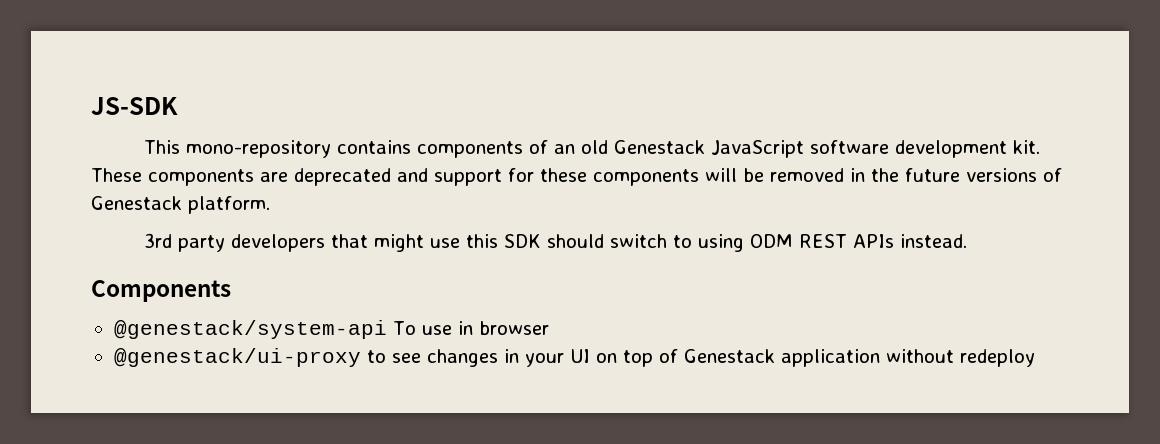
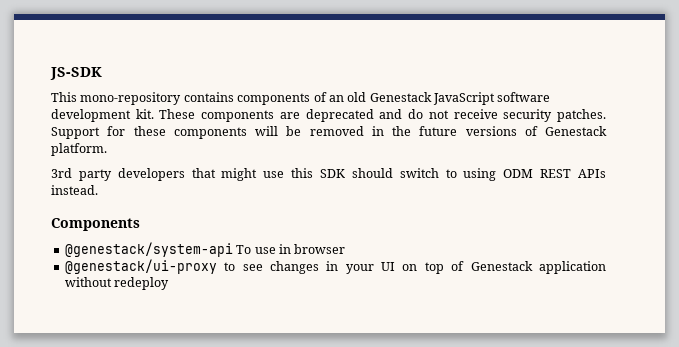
[434,169,502,186] support -> [408,109,607,122] [51,127,100,139] do not receive security patches. Support

